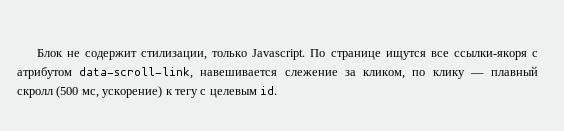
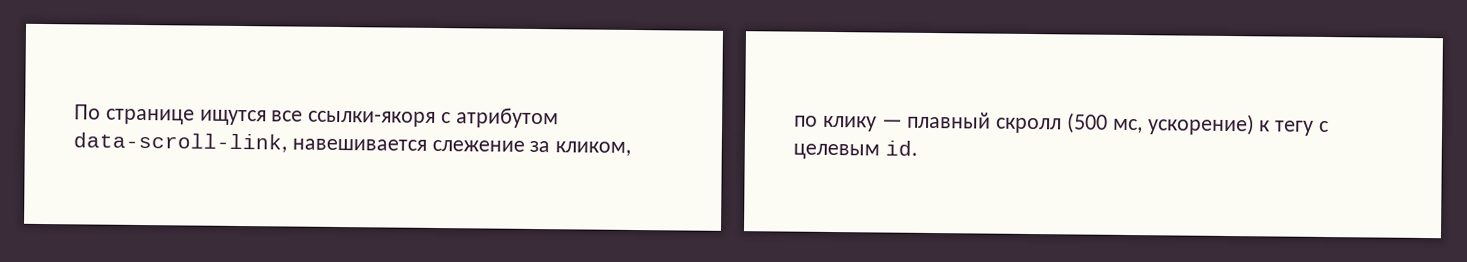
[36,49,306,60] Блок не содержит стилизации, только Javascript. -> (74, 112) none

